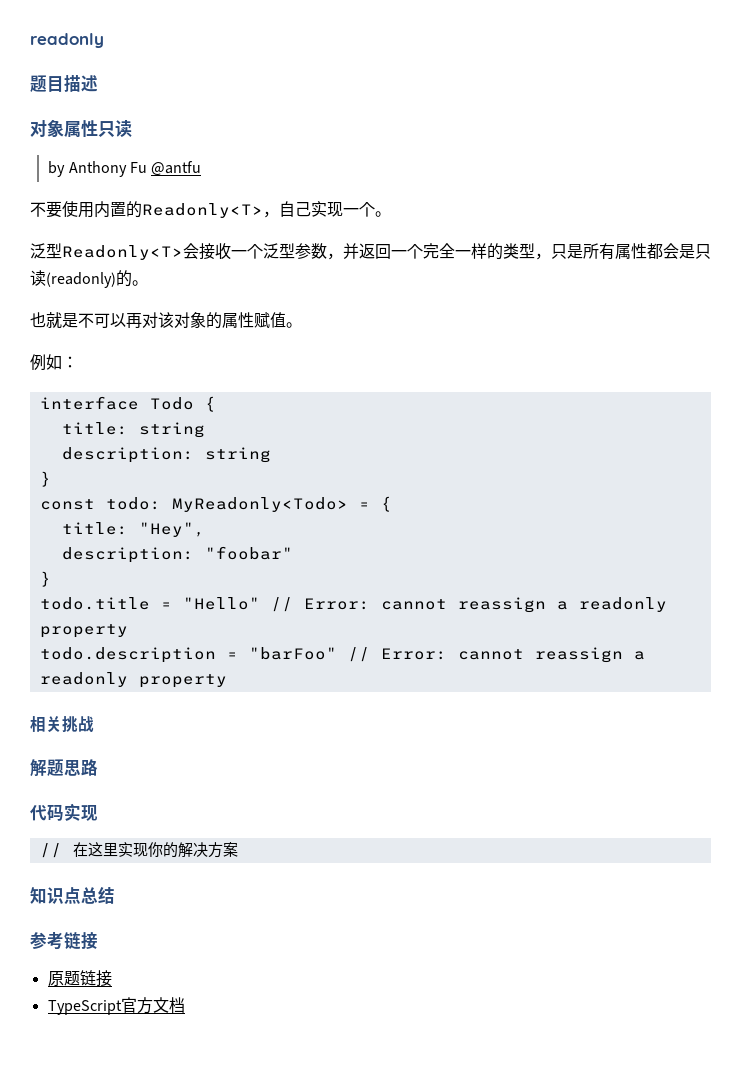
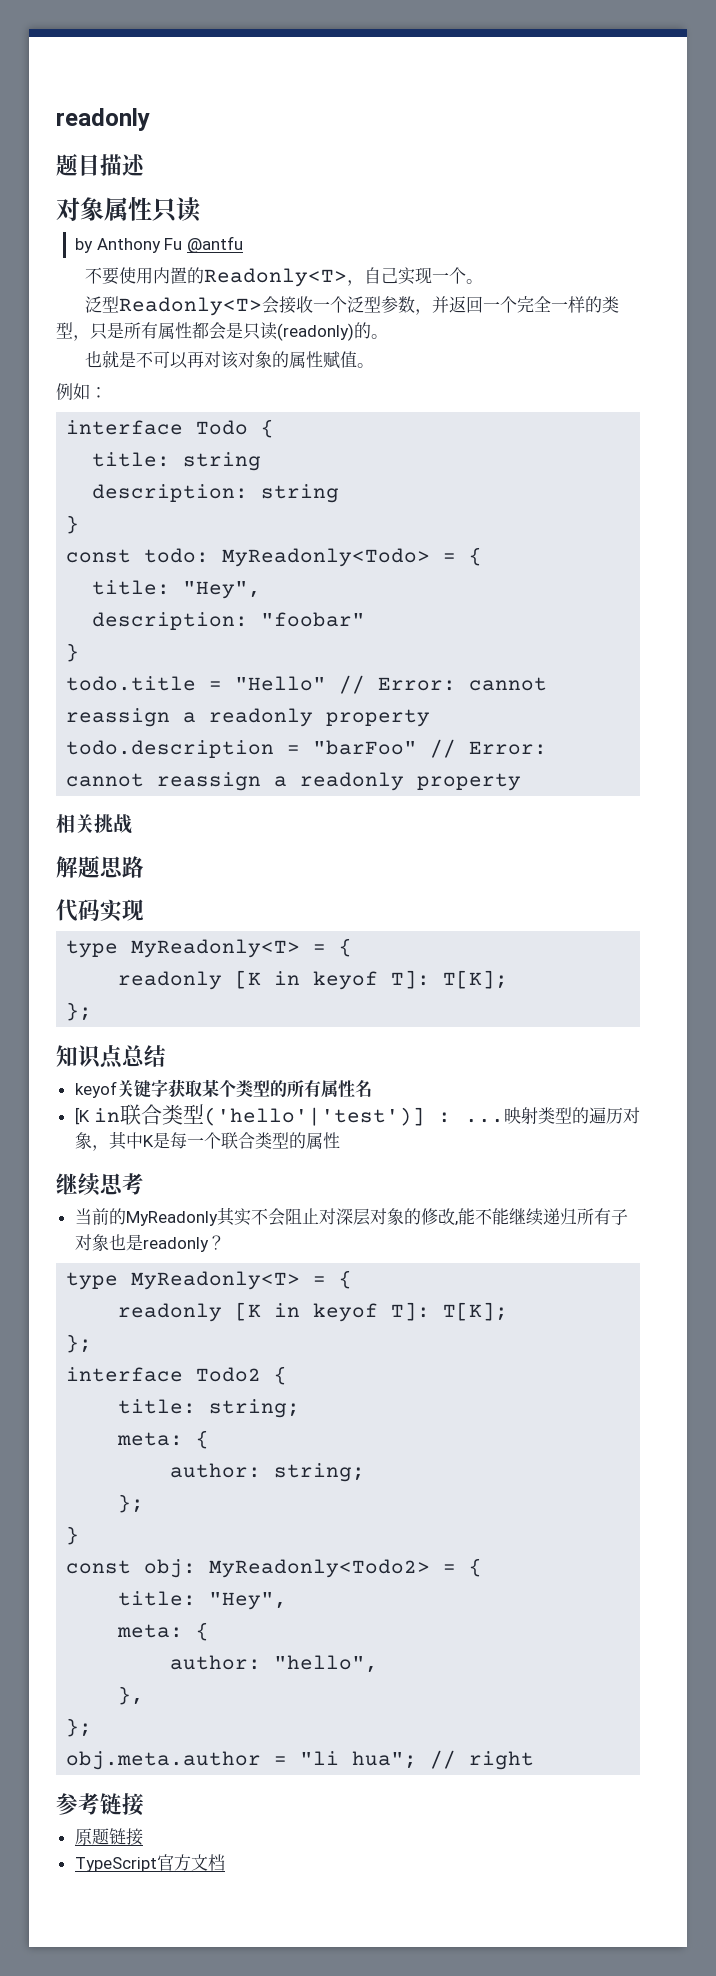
[39,842,238,858] [30,887,115,904] // 在这里实现你的解决方案 // 知识点总结 -> [66,938,353,958] [118,970,509,990] [66,1002,93,1021] [56,1045,166,1069] [74,1079,372,1098] [74,1104,640,1126] [74,1131,340,1151] [56,1173,144,1196] [74,1207,628,1226] [74,1234,225,1252] [66,1270,353,1290] [118,1302,509,1322] [66,1334,93,1353] [66,1366,288,1385] [118,1399,301,1418] [117,1430,210,1449] [170,1463,366,1482] [118,1494,145,1513] [66,1526,80,1545] [66,1558,483,1578] [118,1591,288,1610] [117,1622,210,1641] [170,1655,379,1673] [118,1686,145,1705] [66,1718,93,1737] [66,1750,535,1770] type MyReadonly<T> = { // readonly [K in keyof T]: T[K]; // }; // 知识点总结 // keyof关键字获取某个类型的所有属性名 // [K in联合类型('hello'|'test')] : ...映射类型的遍历对象，其中K是每一个联合类型的属性 // 继续思考 // 当前的MyReadonly其实不会阻止对深层对象的修改,能不能继续递归所有子对象也是readonly？ // type MyReadonly<T> = { // readonly [K in keyof T]: T[K]; // }; // interface Todo2 { // title: string; // meta: { // author: string; // }; // } // const obj: MyReadonly<Todo2> = { // title: "Hey", // meta: { // author: "hello", // }, // }; // obj.meta.author = "li hua"; // right

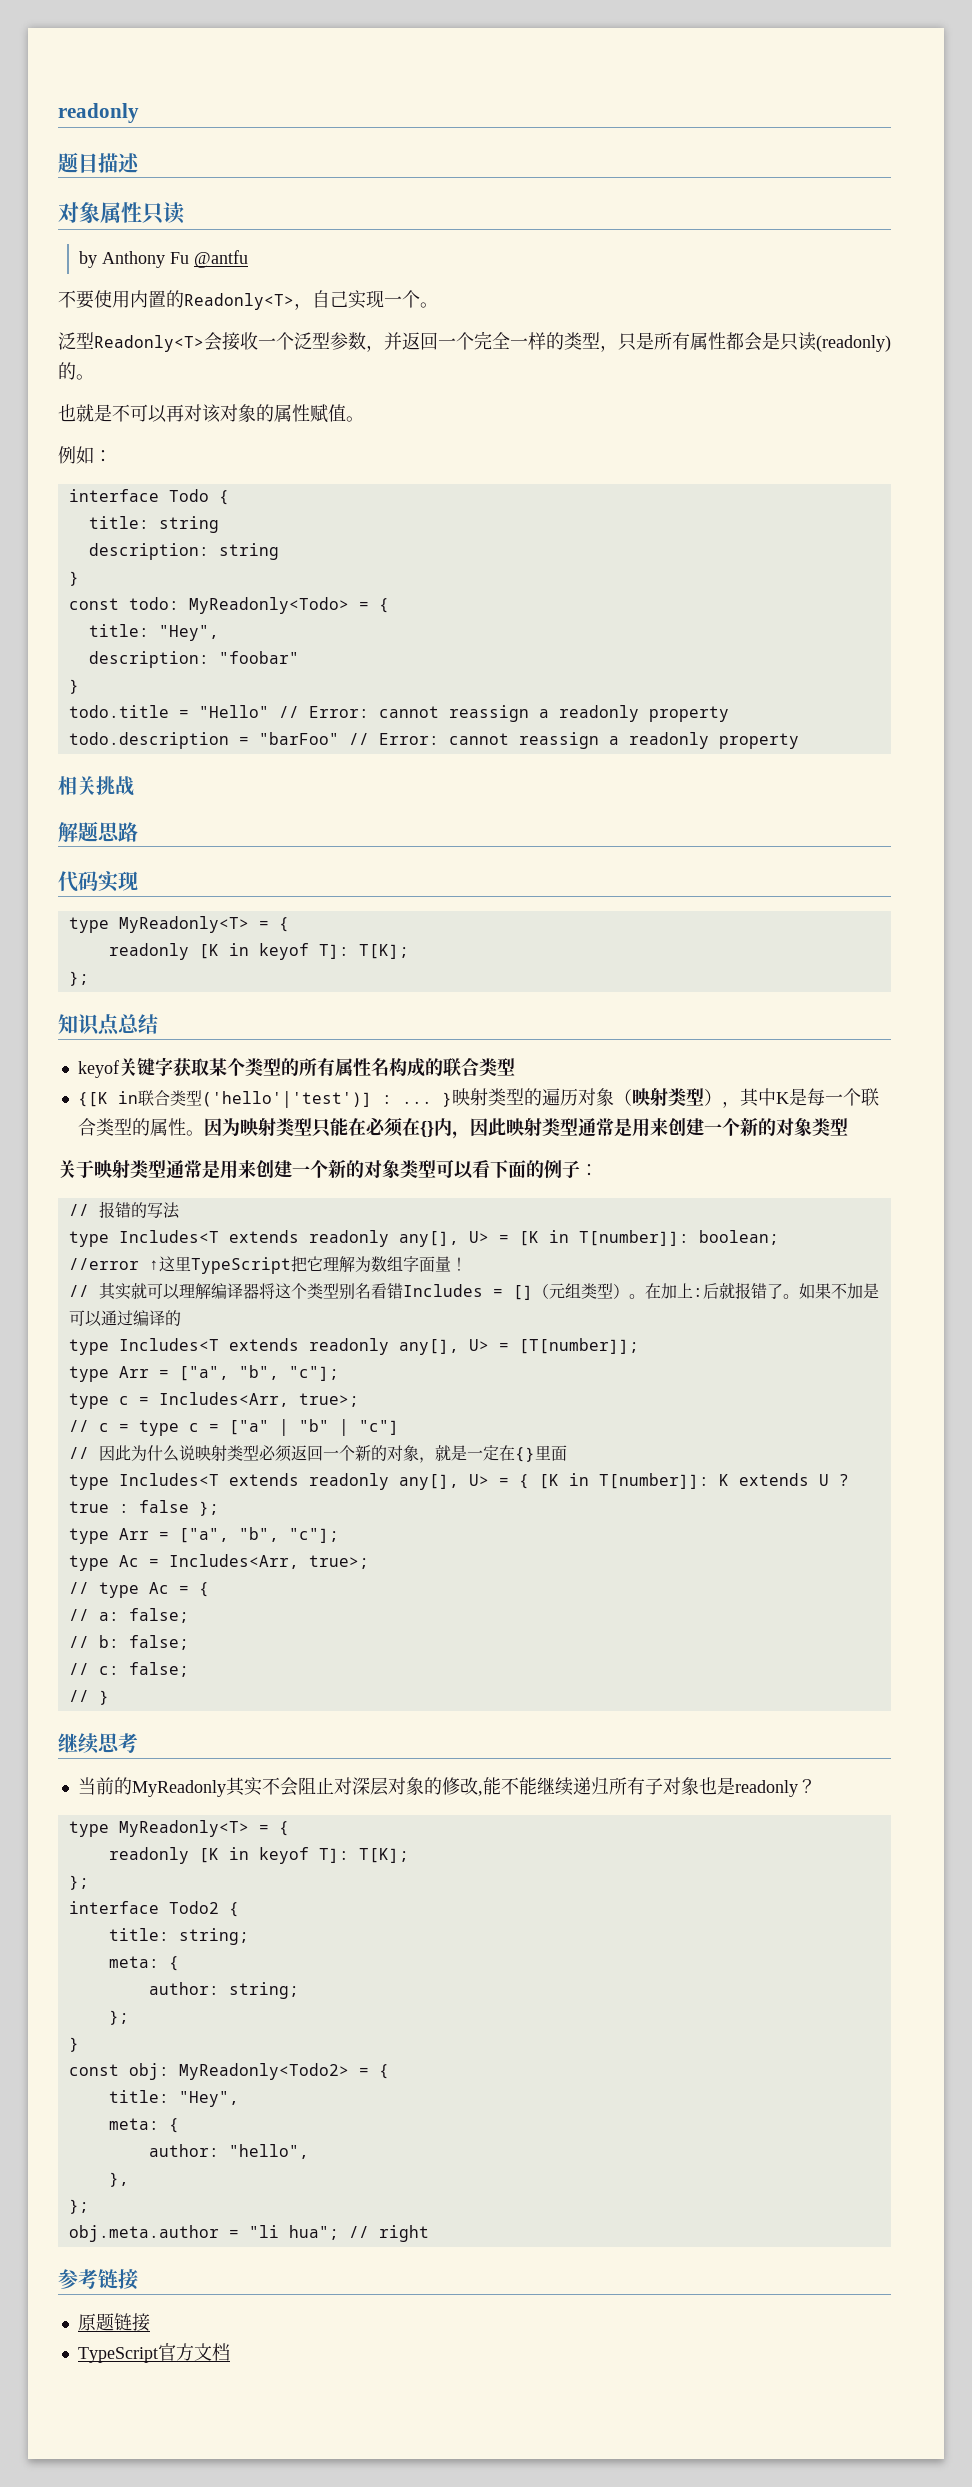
[74,1107,90,1125] // [K -> [388,1058,515,1077] [77,1092,108,1107] 构成的联合类型 // {[K
(504, 1120) none -> [441,1092,452,1107] }
(92, 1140) none -> [613,1088,722,1106] （映射类型）
(340, 1140) none -> [185,1117,848,1139] [58,1159,598,1179] [68,1201,180,1219] [68,1230,779,1247] [68,1256,467,1274] [68,1282,879,1300] [68,1310,181,1327] [68,1338,639,1355] [68,1365,339,1382] [68,1392,359,1409] [68,1419,399,1436] [68,1445,567,1463] [68,1473,849,1490] [68,1500,219,1516] [68,1527,339,1544] [68,1554,369,1571] [68,1582,209,1598] [68,1608,189,1623] [68,1635,189,1650] [68,1662,189,1677] [68,1690,109,1705] 。因为映射类型只能在必须在{}内，因此映射类型通常是用来创建一个新的对象类型 // 关于映射类型通常是用来创建一个新的对象类型可以看下面的例子： // // 报错的写法 // type Includes<T extends readonly any[], U> = [K in T[number]]: boolean; // //error ↑这里TypeScript把它理解为数组字面量！ // // 其实就可以理解编译器将这个类型别名看错Includes = []（元组类型）。在加上:后就报错了。如果不加是可以通过编译的 // type Includes<T extends readonly any[], U> = [T[number]]; // type Arr = ["a", "b", "c"]; // type c = Includes<Arr, true>; // // c = type c = ["a" | "b" | "c"] // // 因此为什么说映射类型必须返回一个新的对象，就是一定在{}里面 // type Includes<T extends readonly any[], U> = { [K in T[number]]: K extends U ? true : false }; // type Arr = ["a", "b", "c"]; // type Ac = Includes<Arr, true>; // // type Ac = { // // a: false; // // b: false; // // c: false; // // }

